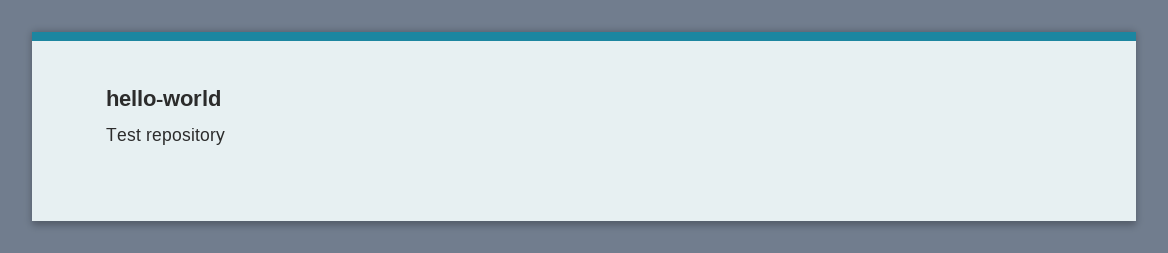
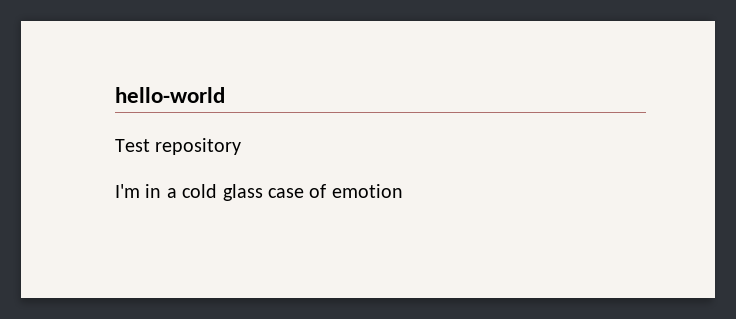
(225, 136) none -> [115,184,403,201] // I'm in a cold glass case of emotion

